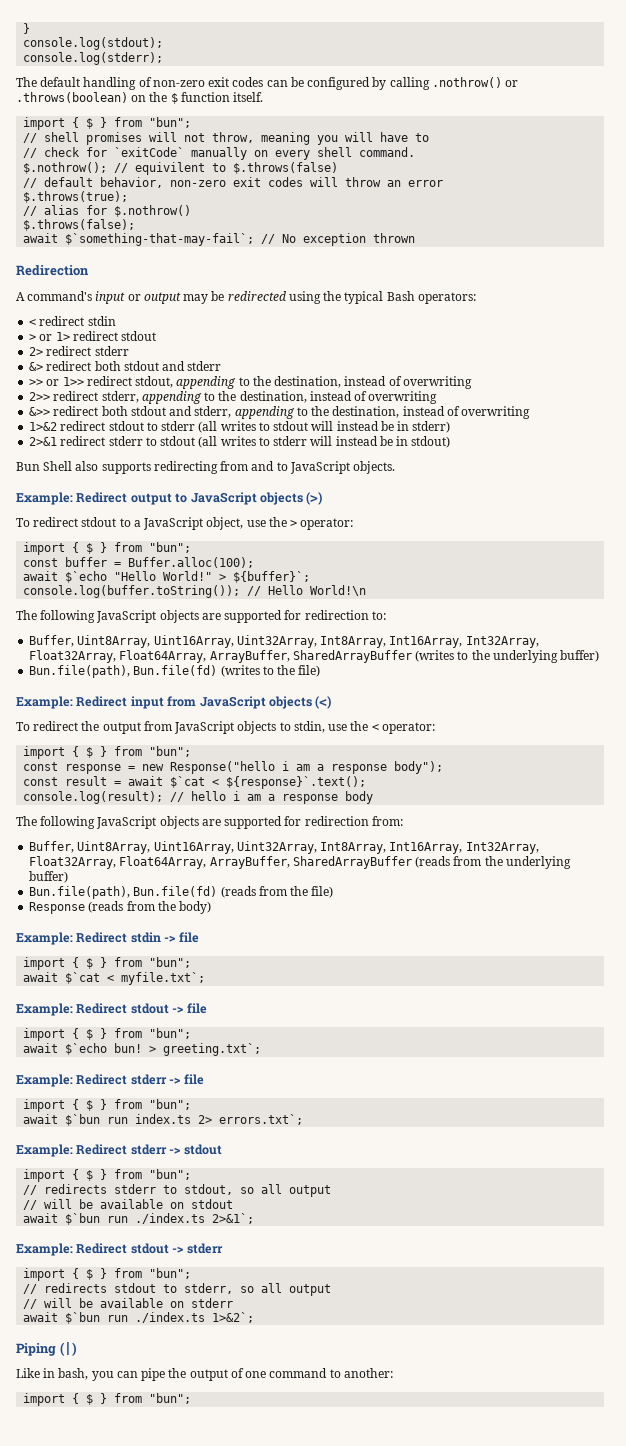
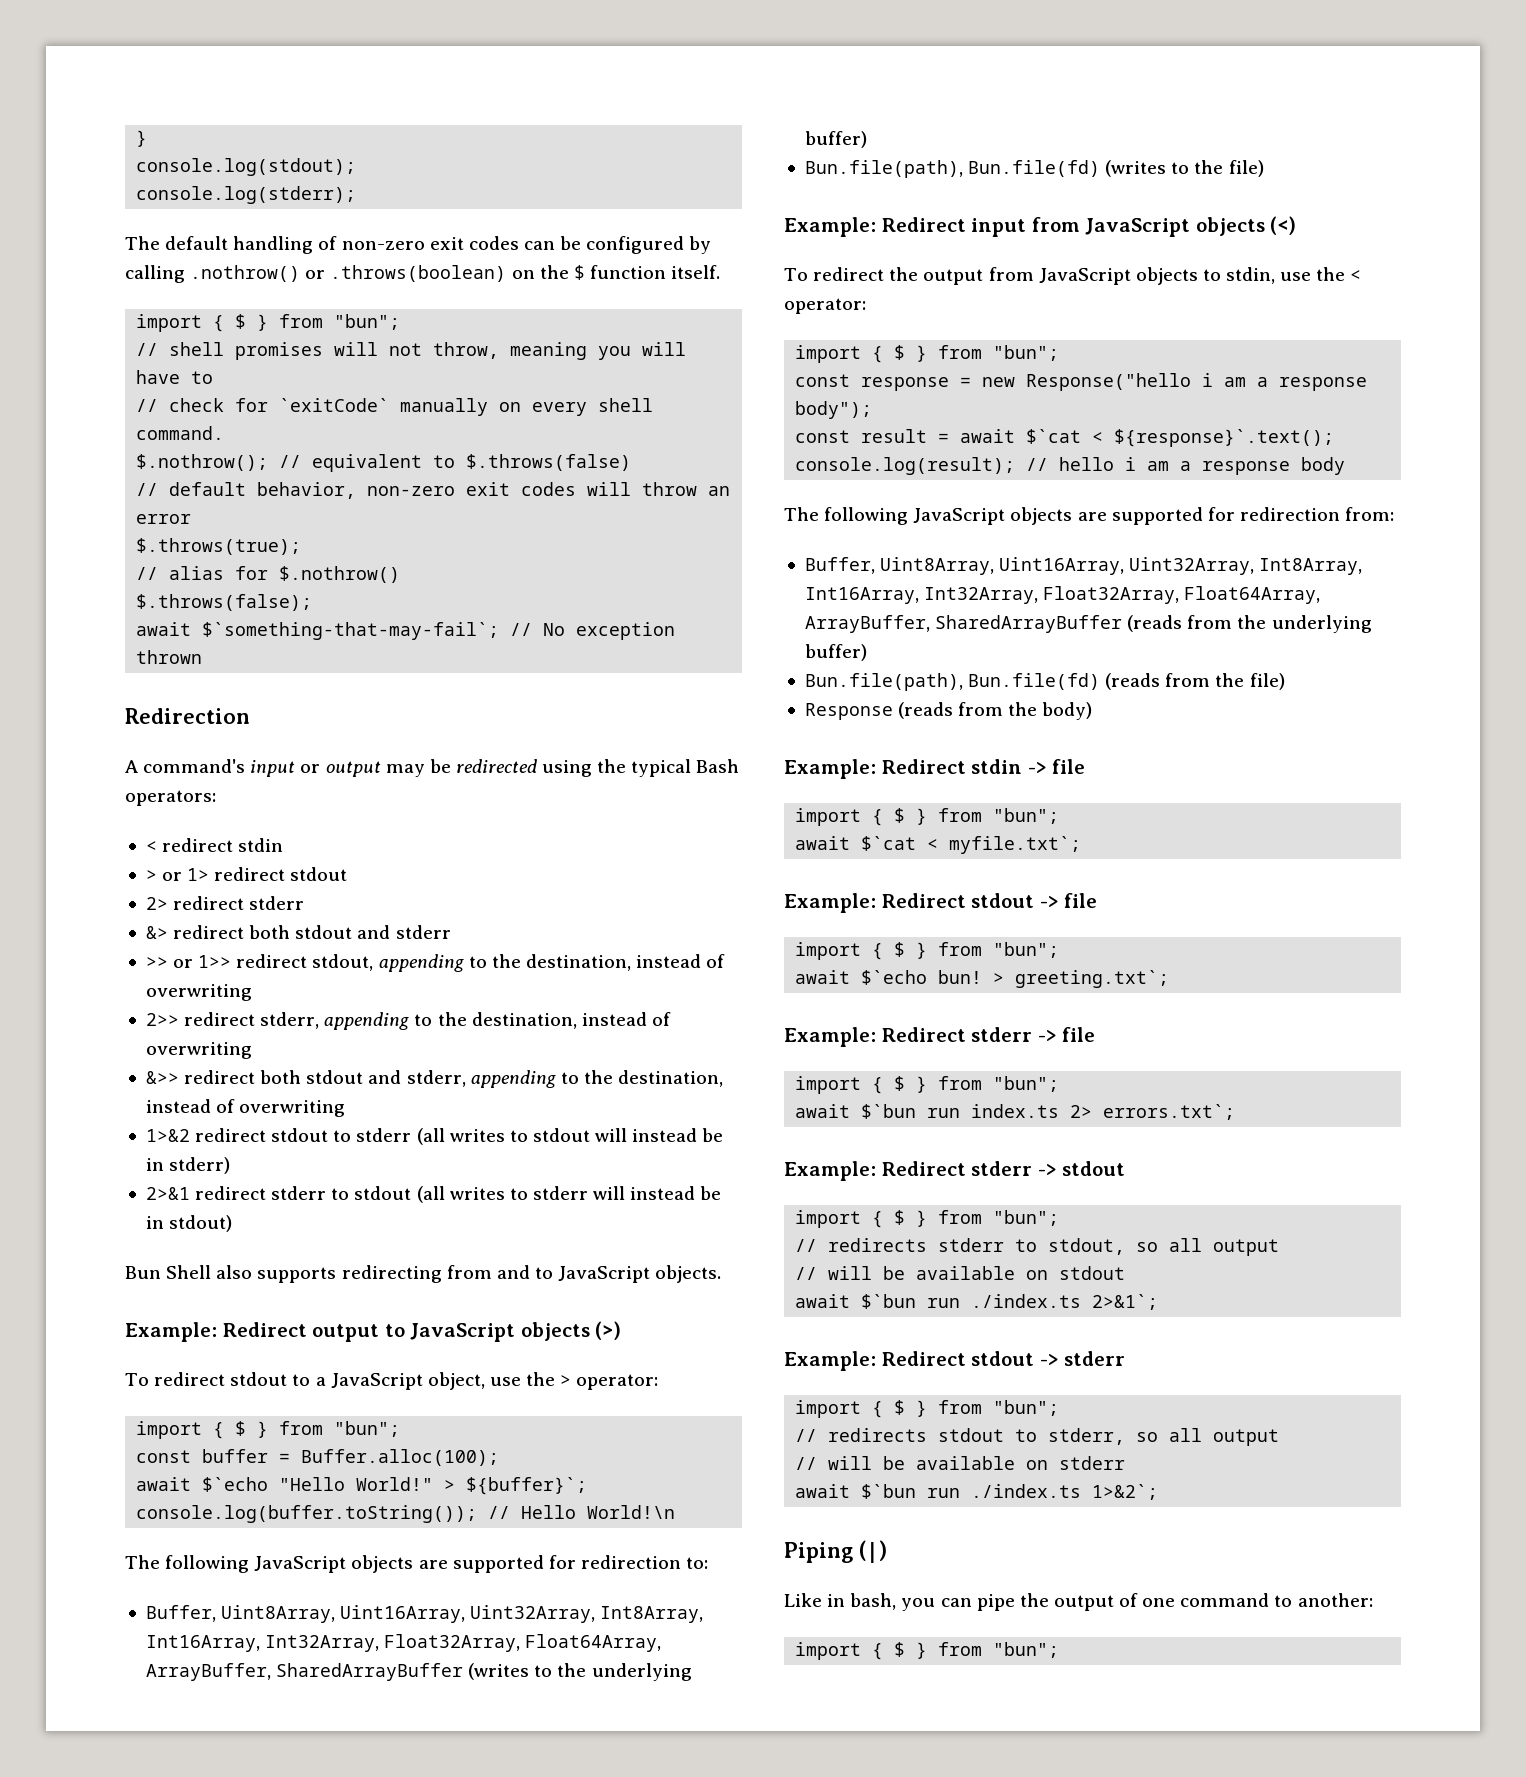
[135,162,206,175] equivilent -> [312,454,423,472] equivalent

